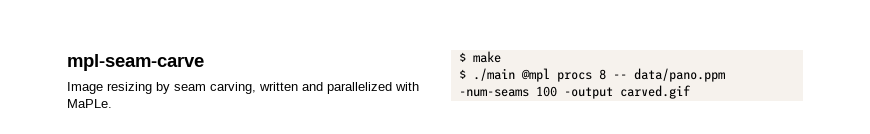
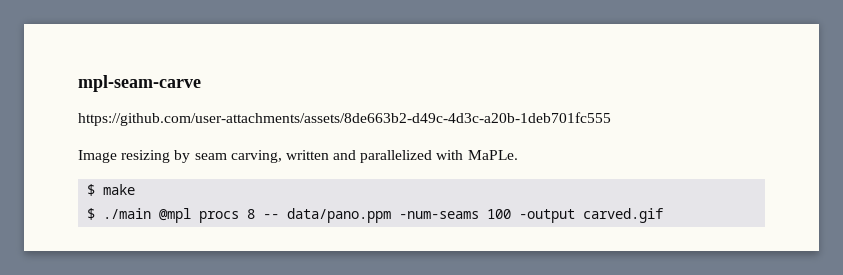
(204, 62) none -> [78,112,611,126] // https://github.com/user-attachments/assets/8de663b2-d49c-4d3c-a20b-1deb701fc555

